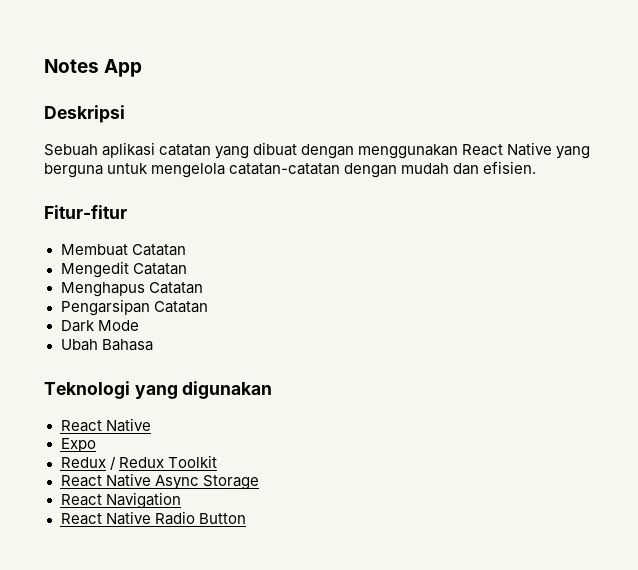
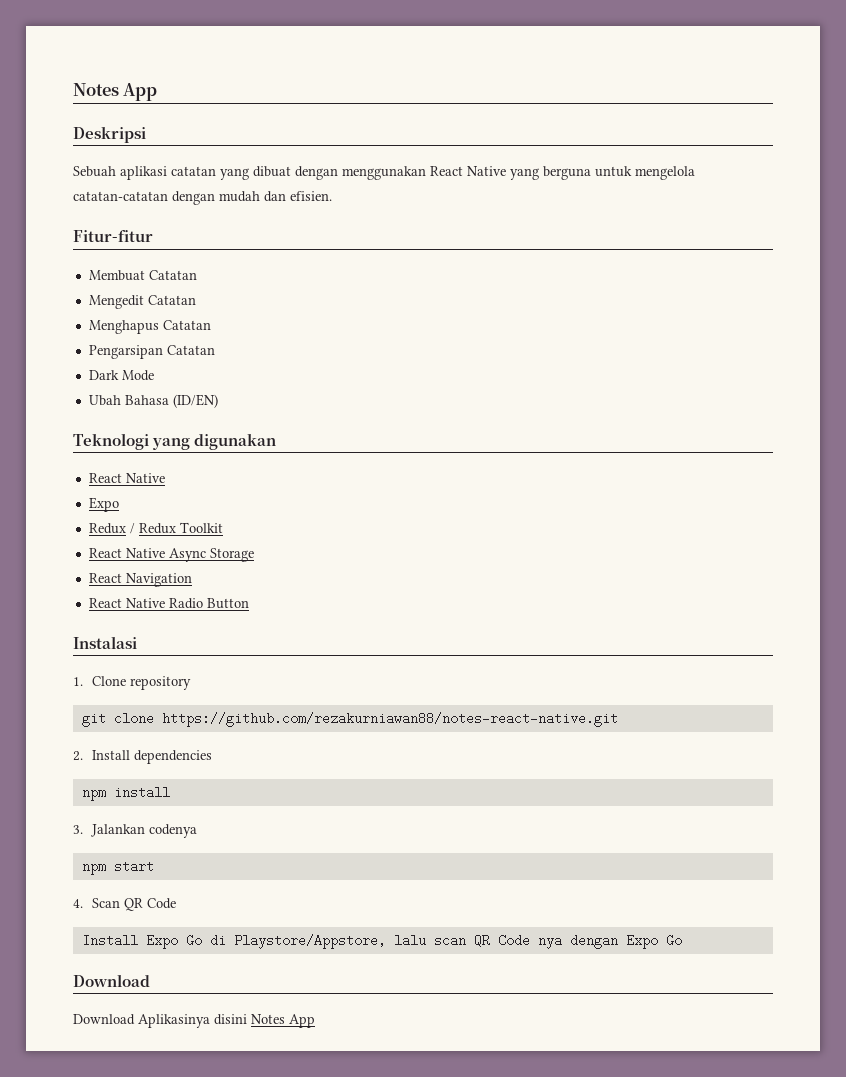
(153, 345) none -> [172,394,218,408] (ID/EN)
(246, 518) none -> [73,636,137,649] [73,676,192,690] [81,712,618,727] [73,750,213,764] [81,786,170,801] [73,824,198,838] [81,860,154,875] [73,898,177,911] [81,934,682,949] [73,974,150,987] [73,1014,315,1028] // Instalasi // 1. Clone repository // git clone https://github.com/rezakurniawan88/notes-react-native.git // 2. Install dependencies // npm install // 3. Jalankan codenya // npm start // 4. Scan QR Code // Install Expo Go di Playstore/Appstore, lalu scan QR Code nya dengan Expo Go // Download // Download Aplikasinya disini Notes App

